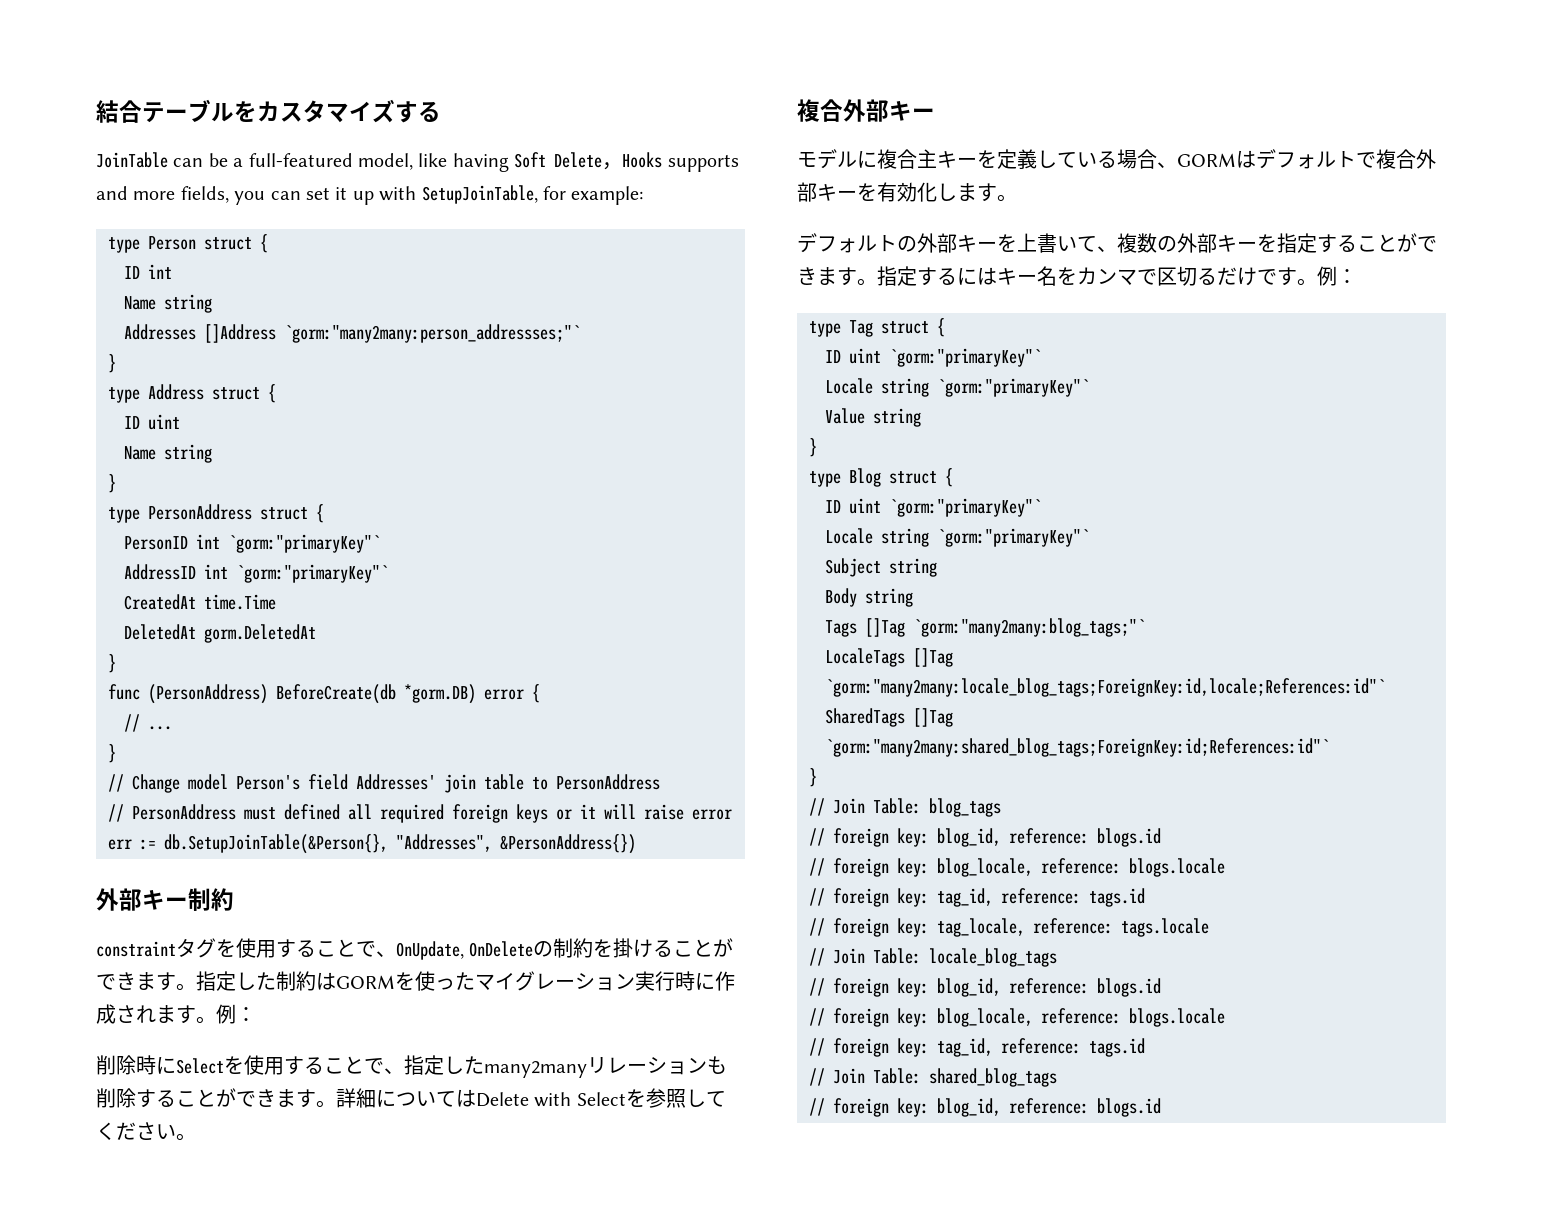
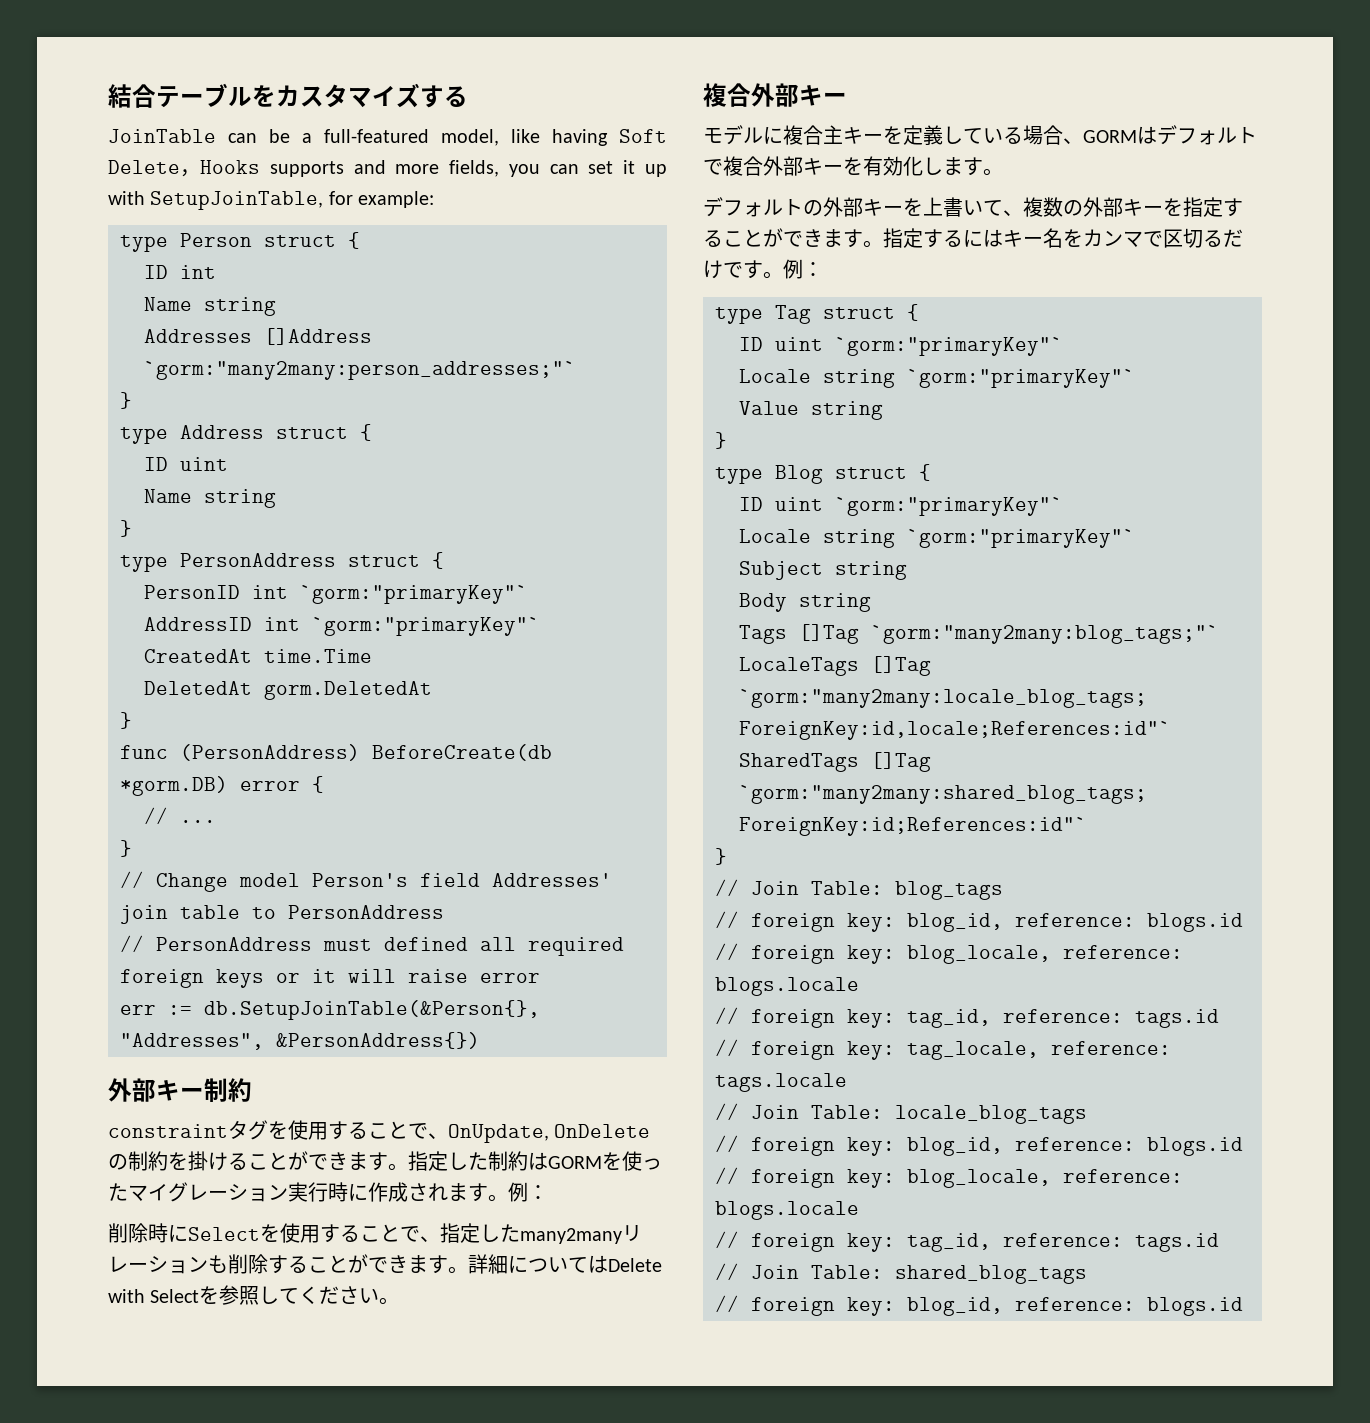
[284,324,580,343] `gorm:"many2many:person_addressses;"` -> [144,361,576,380] `gorm:"many2many:person_addresses;"`

